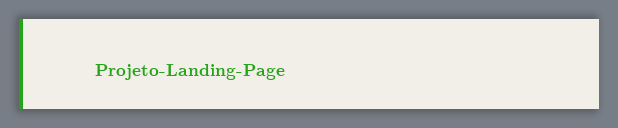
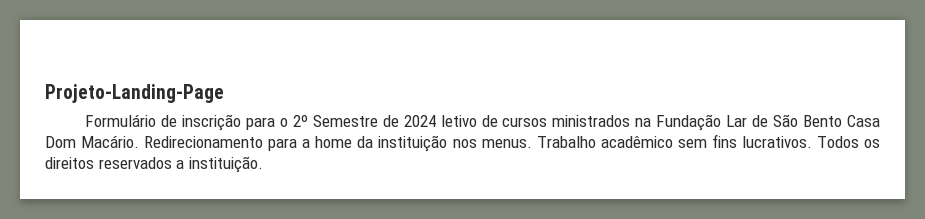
(285, 72) none -> [85,114,880,131] [45,134,880,152] [45,156,263,173] // Formulário de inscrição para o 2º Semestre de 2024 letivo de cursos ministrados na Fundação Lar de São Bento Casa Dom Macário. Redirecionamento para a home da instituição nos menus. Trabalho acadêmico sem fins lucrativos. Todos os direitos reservados a instituição.

